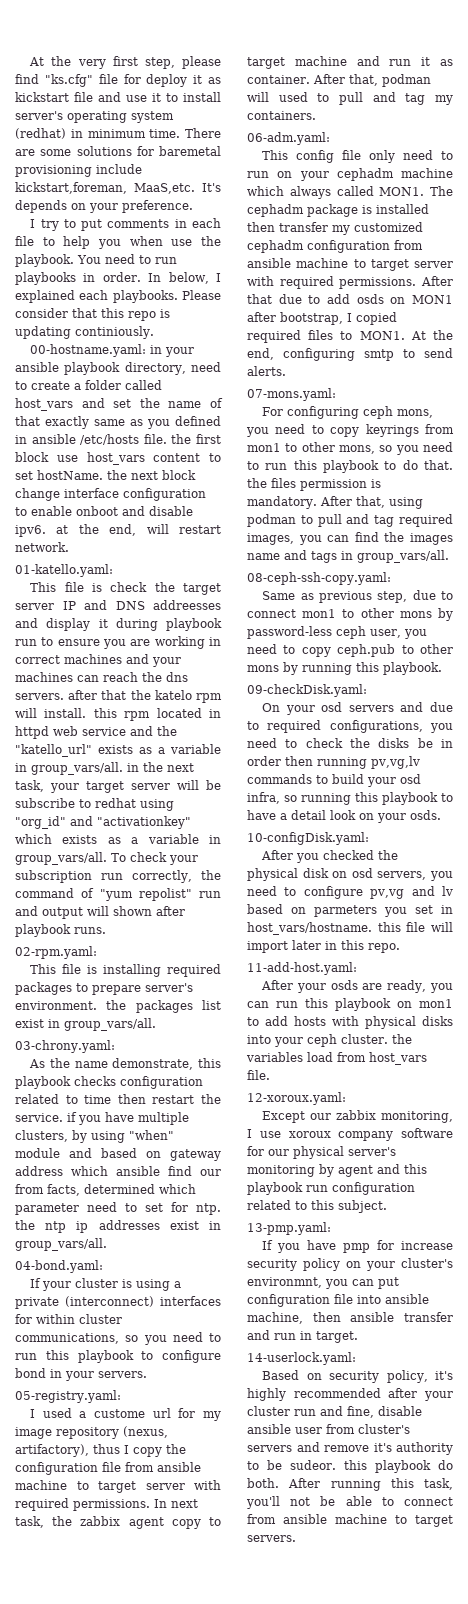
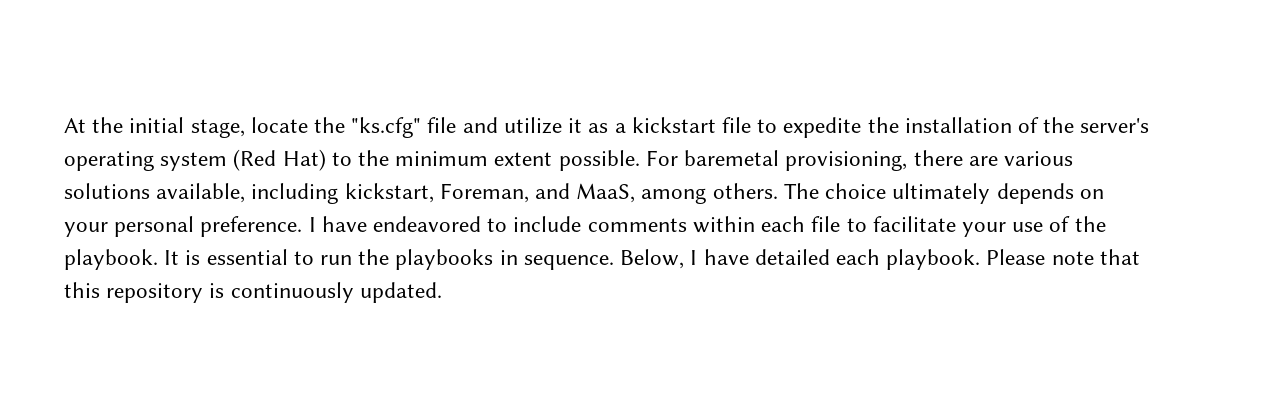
[29,56,221,69] [15,74,221,87] At the very first step, please find "ks.cfg" file for deploy it as -> [64,117,626,138] At the initial stage, locate the "ks.cfg" file and utilize it as a
[98,92,221,102] [15,111,174,123] [15,128,221,139] [15,146,221,156] [15,164,142,177] [15,182,221,194] and use it to install server's operating system (redhat) in minimum time. There are some solutions for baremetal provisioning include kickstart,foreman, MaaS,etc. It's -> [757,117,1150,138] [64,149,1073,171] [64,183,991,204] to expedite the installation of the server's operating system (Red Hat) to the minimum extent possible. For baremetal provisioning, there are various solutions available, including kickstart, Foreman, and MaaS, among others. The choice ultimately
(118, 208) none -> [114,216,195,237] personal
[30,218,221,231] [15,236,221,249] [15,254,177,267] // I try to put comments in each file to help you when use the playbook. You need to run -> [308,216,1106,237] [64,249,390,270] I have endeavored to include comments within each file to facilitate your use of the playbook. It is essential to run the
[102,272,221,284] [15,290,221,303] [15,308,170,321] [15,326,154,339] [30,344,195,357] [15,362,221,375] [15,380,162,390] [15,398,223,411] [15,416,221,429] [15,434,221,445] [15,452,221,465] [15,470,196,480] [15,488,206,501] [15,506,193,516] [15,524,221,537] [15,542,69,552] [15,564,113,577] [30,582,221,595] [15,600,221,610] [15,618,222,631] [15,636,221,649] [15,654,181,667] [15,672,188,682] [15,690,222,703] [15,708,222,721] [15,726,177,739] [15,744,221,757] [15,762,194,775] [15,780,221,793] [15,798,174,811] [15,816,191,829] [15,834,222,844] [15,852,198,865] [15,870,221,883] [15,888,221,901] [15,906,185,919] [15,924,106,937] [15,946,97,959] [30,964,221,977] [15,982,193,995] [15,1000,221,1013] [15,1018,156,1031] [15,1040,115,1053] [29,1058,221,1070] [15,1076,203,1089] [15,1094,221,1104] [15,1112,189,1125] [15,1130,174,1143] [15,1148,221,1161] [15,1166,221,1176] [15,1184,196,1196] [15,1202,221,1215] [15,1220,221,1233] [15,1238,107,1251] [15,1260,103,1273] [30,1278,182,1291] [15,1296,221,1309] [15,1314,122,1324] [15,1332,221,1345] [15,1350,221,1363] [15,1368,147,1381] [15,1390,121,1403] [30,1408,222,1421] [15,1426,168,1439] [15,1444,186,1457] [15,1462,201,1475] [15,1480,221,1493] [15,1498,198,1511] [15,1516,221,1529] [247,56,453,69] [247,74,431,87] [247,92,453,105] [247,111,316,120] [247,132,330,145] [262,150,453,163] [247,168,453,181] [247,186,453,199] [247,204,429,217] [247,222,423,235] [247,240,423,253] [247,258,453,271] [247,276,453,289] [247,294,453,304] [247,312,397,325] [247,330,453,343] [247,348,453,361] [247,366,286,376] [247,388,336,401] [262,406,434,419] [246,424,454,437] [247,442,453,455] [247,460,453,473] [247,478,381,491] [247,496,423,509] [247,514,453,527] [247,532,453,545] [247,550,449,563] [247,572,391,585] [262,590,453,603] [247,608,453,621] [247,626,427,639] [247,644,453,657] [247,662,442,675] [247,684,367,697] [262,702,453,715] [247,720,453,733] [247,738,453,748] [247,756,420,769] [247,774,421,787] [247,792,453,805] [247,810,441,823] [247,832,369,845] [261,850,399,863] [247,868,453,881] [247,886,453,899] [247,904,453,917] [247,922,453,935] [247,940,400,953] [247,962,357,975] [261,980,453,993] [247,998,453,1011] [247,1016,453,1029] [247,1034,412,1047] [246,1052,427,1065] [247,1070,270,1080] [247,1092,346,1105] [262,1110,453,1123] [247,1128,453,1141] [247,1146,396,1159] [247,1164,427,1177] [247,1182,415,1195] [247,1200,387,1213] [247,1222,331,1235] [262,1240,453,1253] [247,1258,453,1271] [247,1277,399,1289] [247,1294,429,1307] [247,1312,453,1324] [247,1330,358,1343] [247,1352,356,1365] [262,1370,453,1383] [247,1388,453,1401] [247,1406,422,1418] [247,1424,410,1434] [247,1442,453,1455] [247,1460,453,1473] [247,1478,453,1491] [246,1496,453,1509] [247,1514,453,1527] [247,1535,296,1542] order. In below, I explained each playbooks. Please consider that this repo is updating continiously. // 00-hostname.yaml: in your ansible playbook directory, need to create a folder called host_vars and set the name of that exactly same as you defined in ansible /etc/hosts file. the first block use host_vars content to set hostName. the next block change interface configuration to enable onboot and disable ipv6. at the end, will restart network. // 01-katello.yaml: // This file is check the target server IP and DNS addreesses and display it during playbook run to ensure you are working in correct machines and your machines can reach the dns servers. after that the katelo rpm will install. this rpm located in httpd web service and the "katello_url" exists as a variable in group_vars/all. in the next task, your target server will be subscribe to redhat using "org_id" and "activationkey" which exists as a variable in group_vars/all. To check your subscription run correctly, the command of "yum repolist" run and output will shown after playbook runs. // 02-rpm.yaml: // This file is installing required packages to prepare server's environment. the packages list exist in group_vars/all. // 03-chrony.yaml: // As the name demonstrate, this playbook checks configuration related to time then restart the service. if you have multiple clusters, by using "when" module and based on gateway address which ansible find our from facts, determined which parameter need to set for ntp. the ntp ip addresses exist in group_vars/all. // 04-bond.yaml: // If your cluster is using a private (interconnect) interfaces for within cluster communications, so you need to run this playbook to configure bond in your servers. // 05-registry.yaml: // I used a custome url for my image repository (nexus, artifactory), thus I copy the configuration file from ansible machine to target server with required permissions. In next task, the zabbix agent copy to target machine and run it as container. After that, podman will used to pull and tag my containers. // 06-adm.yaml: // This config file only need to run on your cephadm machine which always called MON1. The cephadm package is installed then transfer my customized cephadm configuration from ansible machine to target server with required permissions. After that due to add osds on MON1 after bootstrap, I copied required files to MON1. At the end, configuring smtp to send alerts. // 07-mons.yaml: // For configuring ceph mons, you need to copy keyrings from mon1 to other mons, so you need to run this playbook to do that. the files permission is mandatory. After that, using podman to pull and tag required images, you can find the images name and tags in group_vars/all. // 08-ceph-ssh-copy.yaml: // Same as previous step, due to connect mon1 to other mons by password-less ceph user, you need to copy ceph.pub to other mons by running this playbook. // 09-checkDisk.yaml: // On your osd servers and due to required configurations, you need to check the disks be in order then running pv,vg,lv commands to build your osd infra, so running this playbook to have a detail look on your osds. // 10-configDisk.yaml: // After you checked the physical disk on osd servers, you need to configure pv,vg and lv based on parmeters you set in host_vars/hostname. this file will import later in this repo. // 11-add-host.yaml: // After your osds are ready, you can run this playbook on mon1 to add hosts with physical disks into your ceph cluster. the variables load from host_vars file. // 12-xoroux.yaml: // Except our zabbix monitoring, I use xoroux company software for our physical server's monitoring by agent and this playbook run configuration related to this subject. // 13-pmp.yaml: // If you have pmp for increase security policy on your cluster's environmnt, you can put configuration file into ansible machine, then ansible transfer and run in target. // 14-userlock.yaml: // Based on security policy, it's highly recommended after your cluster run and fine, disable ansible user from cluster's servers and remove it's authority to be sudeor. this playbook do both. After running this task, you'll not be able to connect from ansible machine to target servers. -> [523,249,1140,270] [64,282,442,303] sequence. Below, I have detailed each playbook. Please note that this repository is continuously updated.

